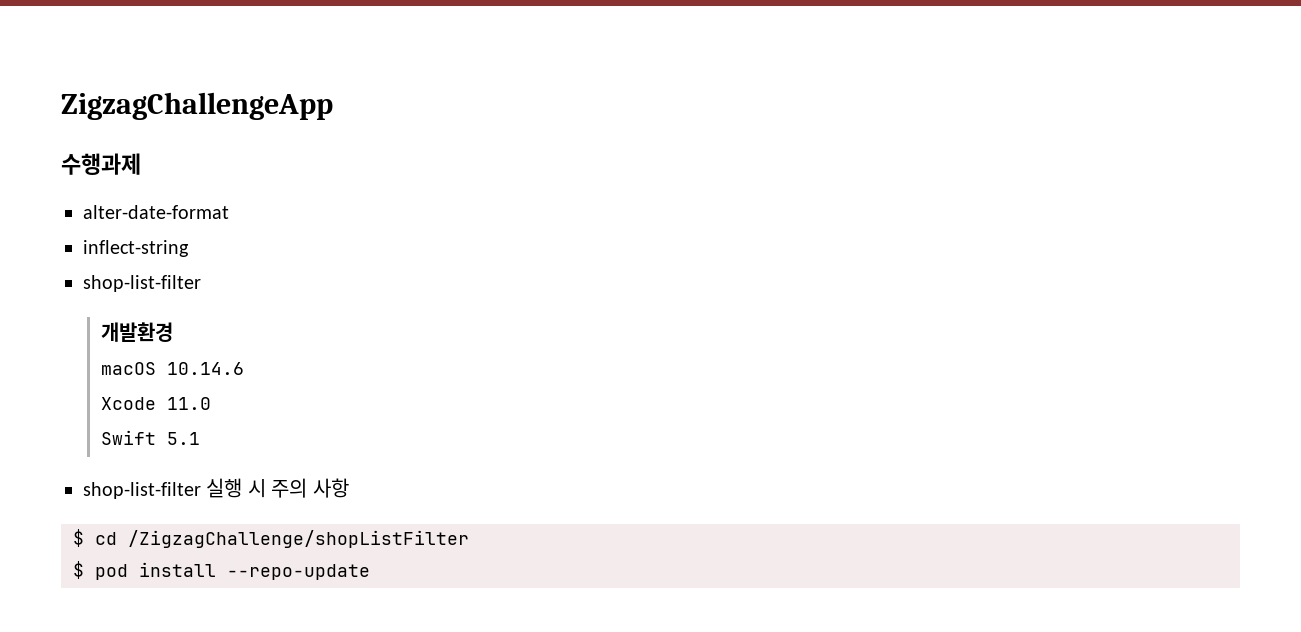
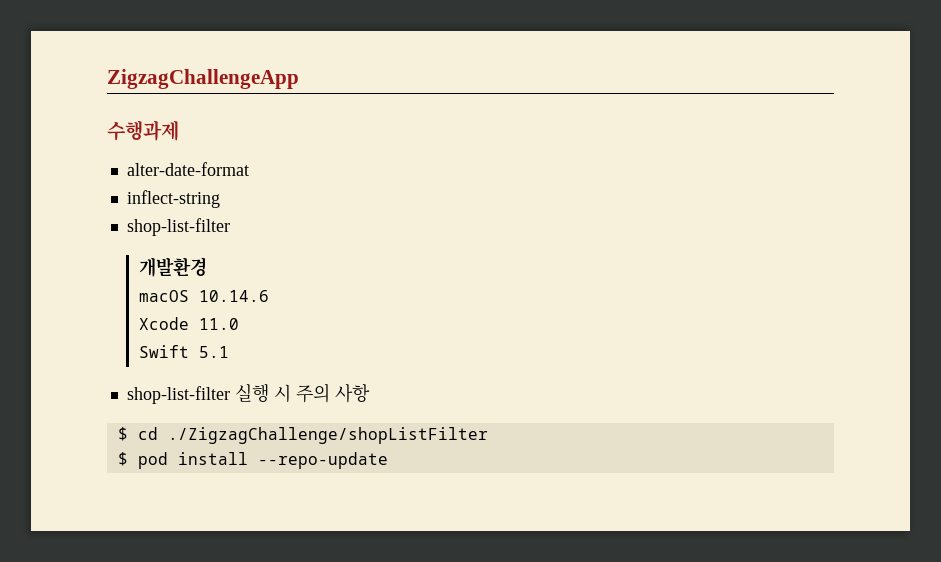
[128,530,469,548] /ZigzagChallenge/shopListFilter -> [167,427,488,444] ./ZigzagChallenge/shopListFilter

